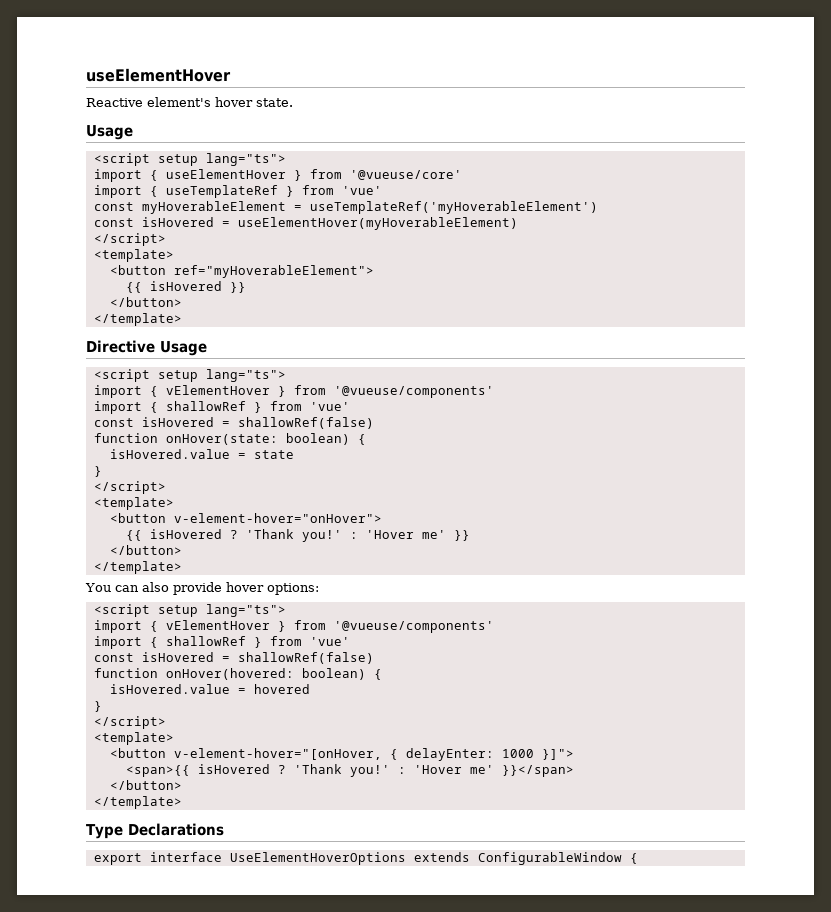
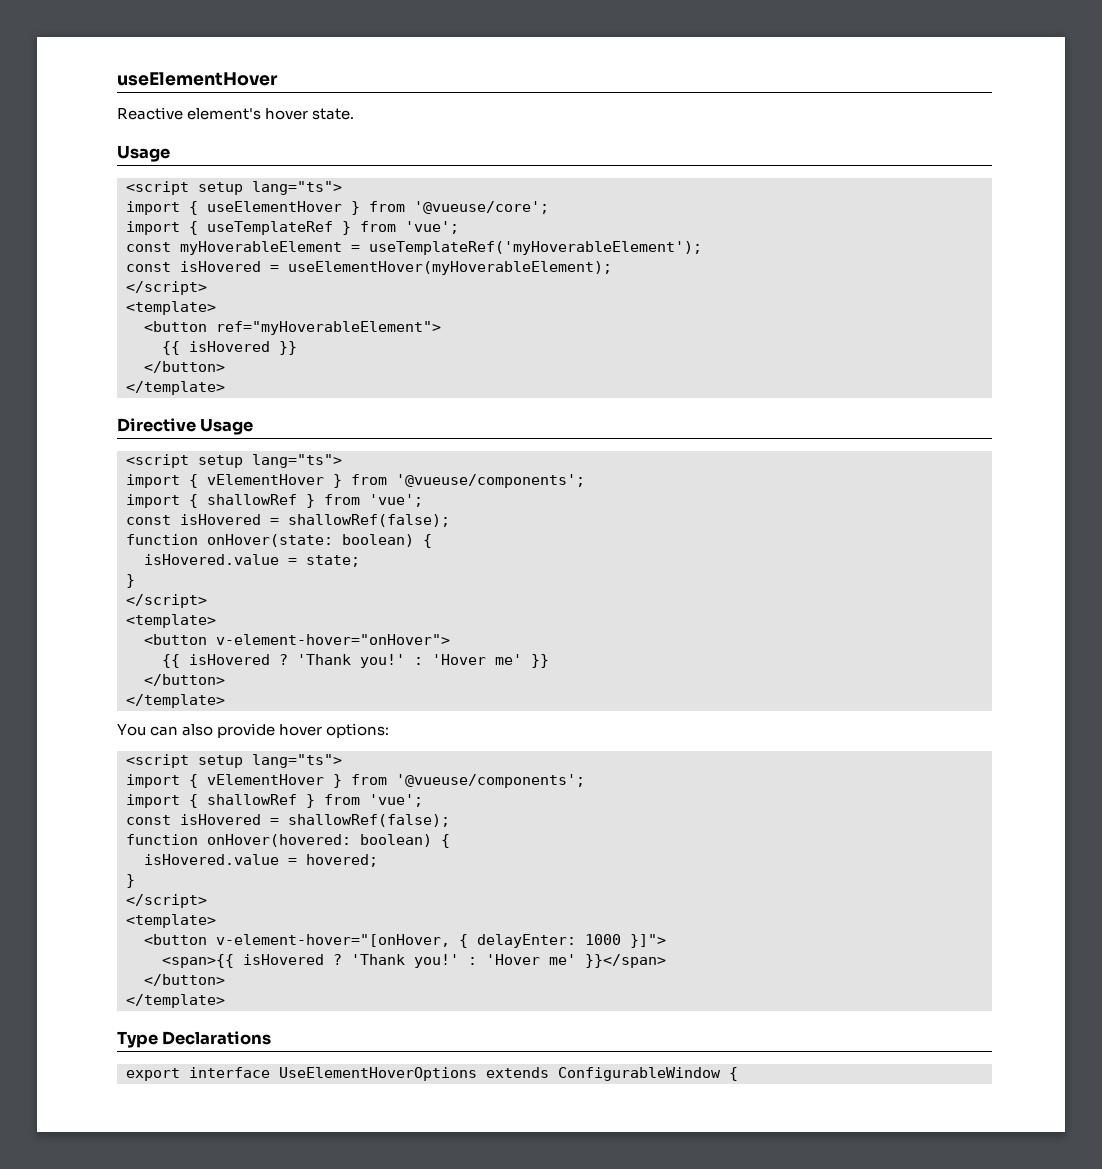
[349,170,462,180] '@vueuse/core' -> [414,201,549,214] '@vueuse/core';
[341,186,382,195] 'vue' -> [405,221,459,234] 'vue';
[309,201,598,214] [93,217,518,230] useTemplateRef('myHoverableElement') // const isHovered = useElementHover(myHoverableElement) -> [369,241,702,255] [126,261,612,275] useTemplateRef('myHoverableElement'); // const isHovered = useElementHover(myHoverableElement);
[333,386,494,398] [93,401,350,414] [93,417,374,429] '@vueuse/components' // import { shallowRef } from 'vue' // const isHovered = shallowRef(false) -> [396,474,585,488] [126,494,423,508] [126,514,450,527] '@vueuse/components'; // import { shallowRef } from 'vue'; // const isHovered = shallowRef(false);
[253,450,294,459] state -> [306,555,360,567] state;
[333,621,494,633] [93,636,350,649] [93,652,374,664] '@vueuse/components' // import { shallowRef } from 'vue' // const isHovered = shallowRef(false) -> [396,774,585,788] [126,794,423,808] [126,814,450,827] '@vueuse/components'; // import { shallowRef } from 'vue'; // const isHovered = shallowRef(false);
[253,684,310,694] hovered -> [306,854,378,867] hovered;

